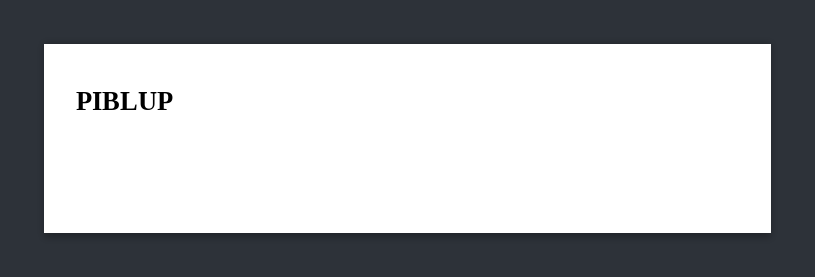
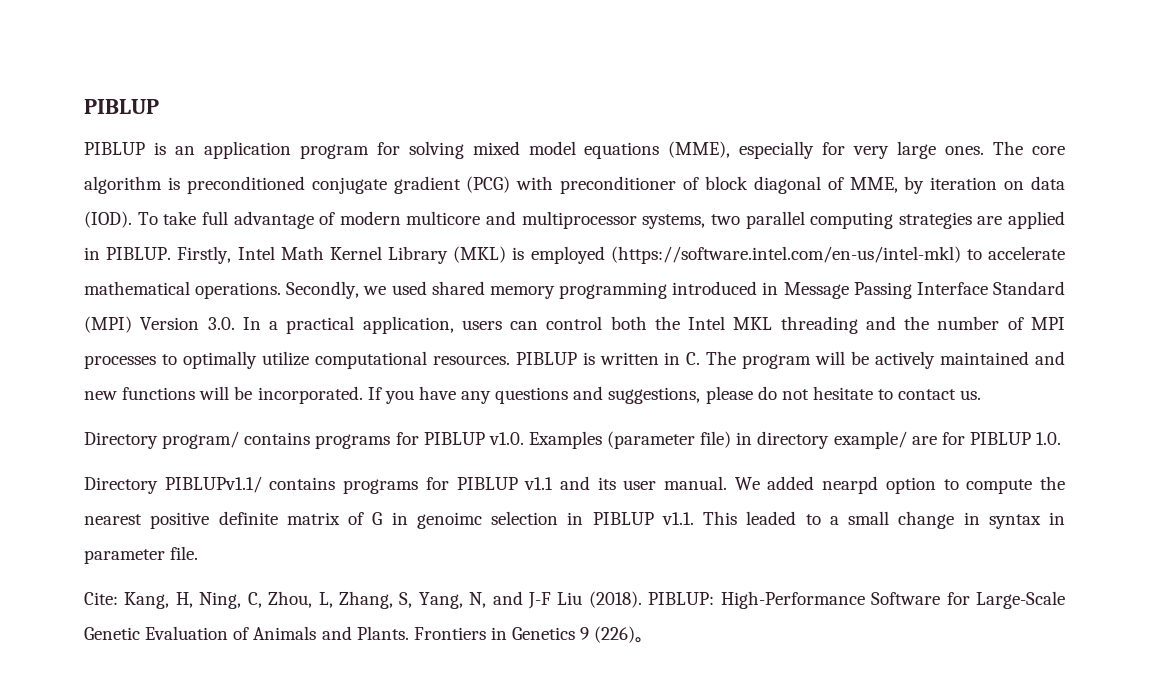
[76,92,173,110] PIBLUP -> [84,99,159,114] [84,141,1066,159] [84,176,1065,194] [84,211,1065,229] [84,246,1065,264] [84,281,1065,299] [84,316,1066,334] [84,351,1066,369] [84,386,982,404] [84,431,1062,449] [84,476,1066,494] [84,511,1065,529] [84,546,199,564] [84,591,1066,609] [84,626,655,643] PIBLUP // PIBLUP is an application program for solving mixed model equations (MME), especially for very large ones. The core algorithm is preconditioned conjugate gradient (PCG) with preconditioner of block diagonal of MME, by iteration on data (IOD). To take full advantage of modern multicore and multiprocessor systems, two parallel computing strategies are applied in PIBLUP. Firstly, Intel Math Kernel Library (MKL) is employed (https://software.intel.com/en-us/intel-mkl) to accelerate mathematical operations. Secondly, we used shared memory programming introduced in Message Passing Interface Standard (MPI) Version 3.0. In a practical application, users can control both the Intel MKL threading and the number of MPI processes to optimally utilize computational resources. PIBLUP is written in C. The program will be actively maintained and new functions will be incorporated. If you have any questions and suggestions, please do not hesitate to contact us. // Directory program/ contains programs for PIBLUP v1.0. Examples (parameter file) in directory example/ are for PIBLUP 1.0. // Directory PIBLUPv1.1/ contains programs for PIBLUP v1.1 and its user manual. We added nearpd option to compute the nearest positive definite matrix of G in genoimc selection in PIBLUP v1.1. This leaded to a small change in syntax in parameter file. // Cite: Kang, H, Ning, C, Zhou, L, Zhang, S, Yang, N, and J-F Liu (2018). PIBLUP: High-Performance Software for Large-Scale Genetic Evaluation of Animals and Plants. Frontiers in Genetics 9 (226)。

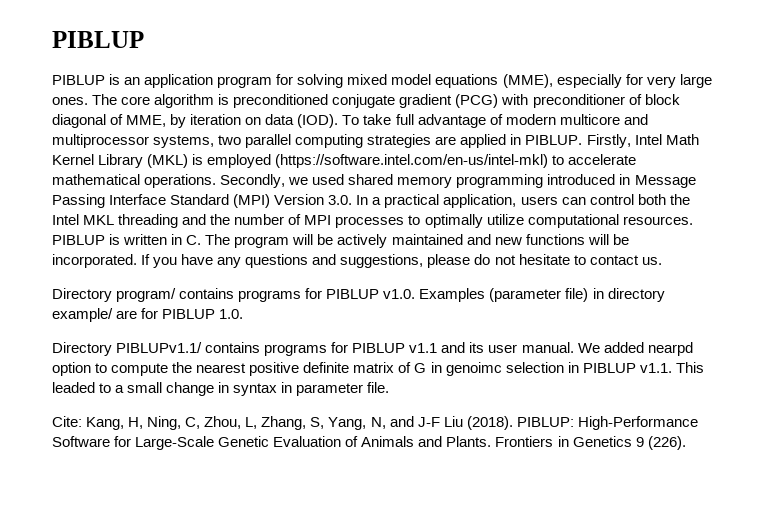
[594,626,655,643] (226)。 -> [647,436,686,450] (226).

